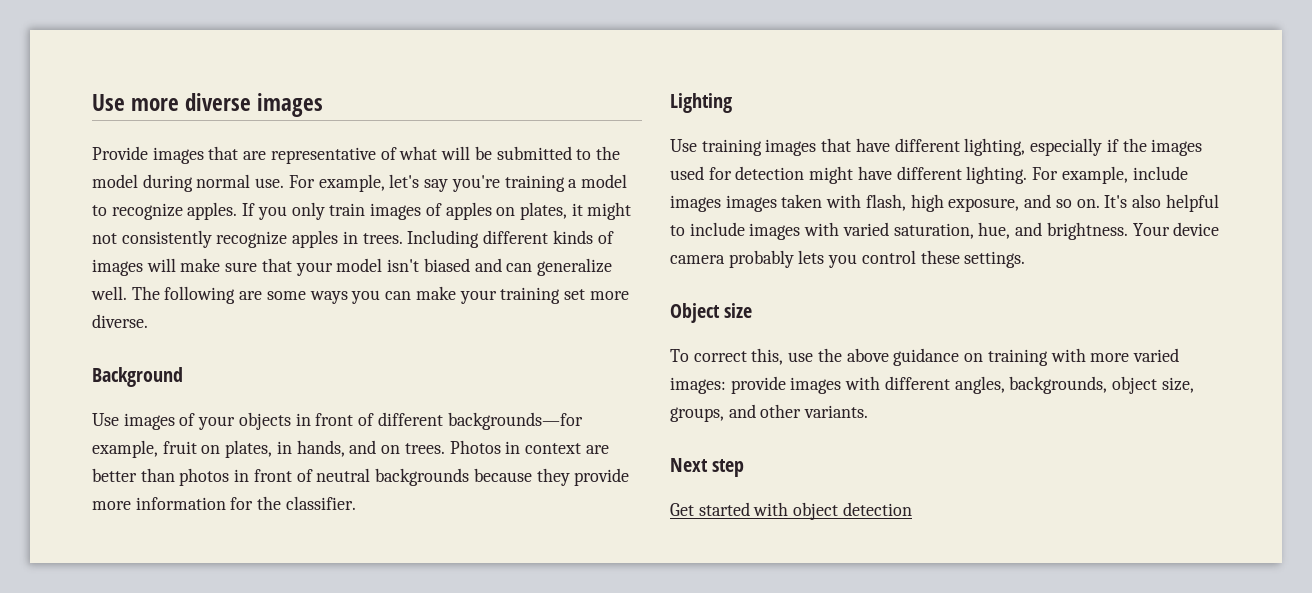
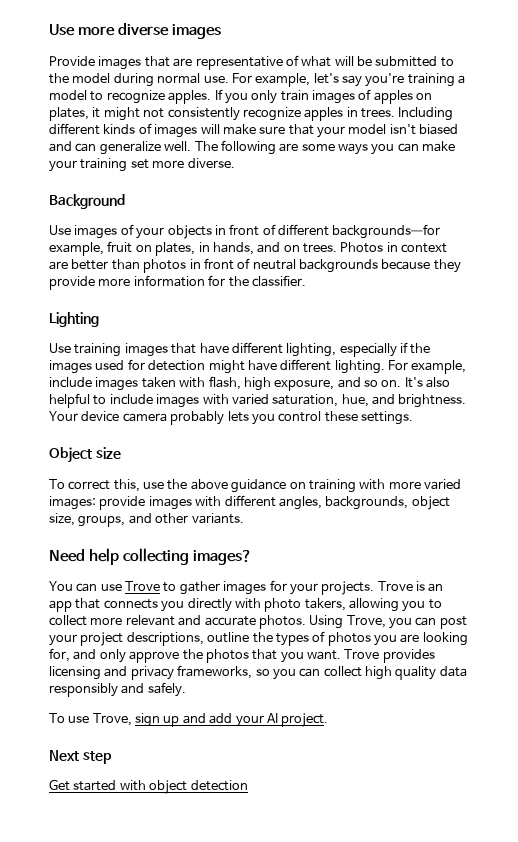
[725,195,777,212] images -> (139, 384) none
(869, 411) none -> [49,548,252,565] [49,580,444,595] [49,598,442,612] [49,615,467,629] [49,631,468,646] [49,648,435,663] [49,665,467,680] [49,682,186,697] [49,713,329,727] // Need help collecting images? // You can use Trove to gather images for your projects. Trove is an app that connects you directly with photo takers, allowing you to collect more relevant and accurate photos. Using Trove, you can post your project descriptions, outline the types of photos you are looking for, and only approve the photos that you want. Trove provides licensing and privacy frameworks, so you can collect high quality data responsibly and safely. // To use Trove, sign up and add your AI project.

